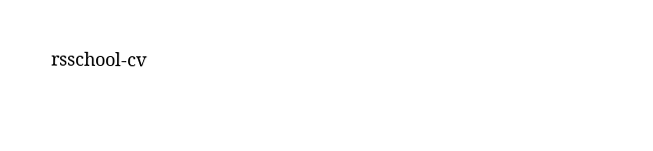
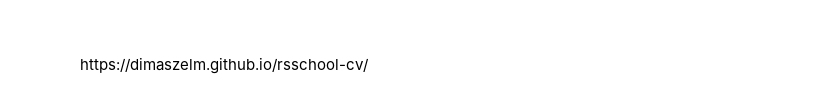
[51,51,148,67] rsschool-cv -> [80,57,369,74] https://dimaszelm.github.io/rsschool-cv/

